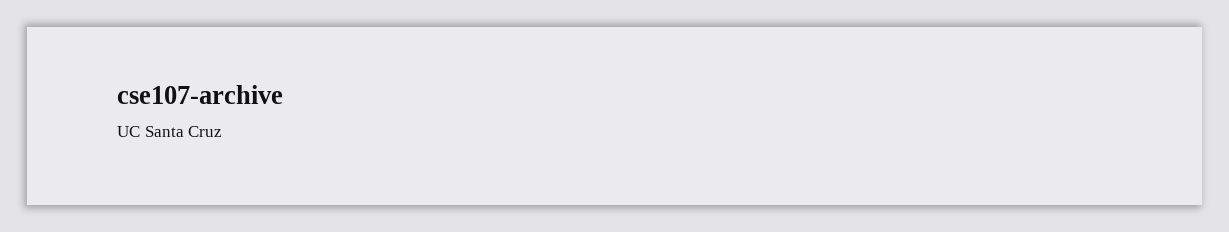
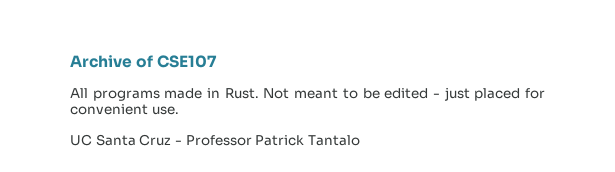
[117,85,283,104] cse107-archive -> [70,55,218,68] [70,87,545,101] [70,104,179,115] Archive of CSE107 // All programs made in Rust. Not meant to be edited - just placed for convenient use.
(223, 131) none -> [174,135,360,146] - Professor Patrick Tantalo

